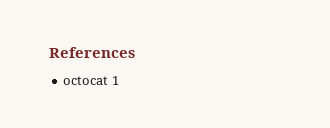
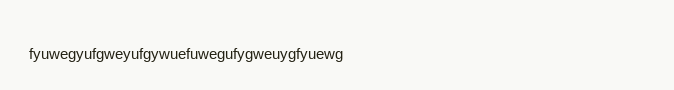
[49,47,135,58] [63,76,119,85] References // octocat 1 -> [29,48,343,62] fyuwegyufgweyufgywuefuwegufygweuygfyuewg

